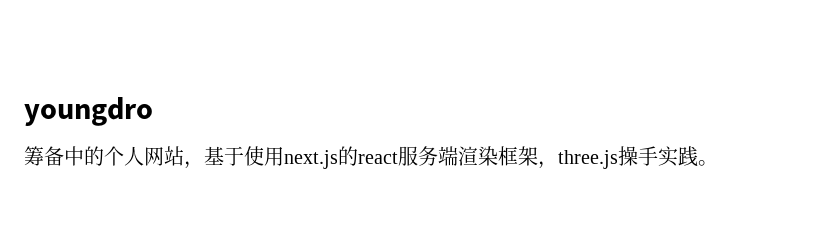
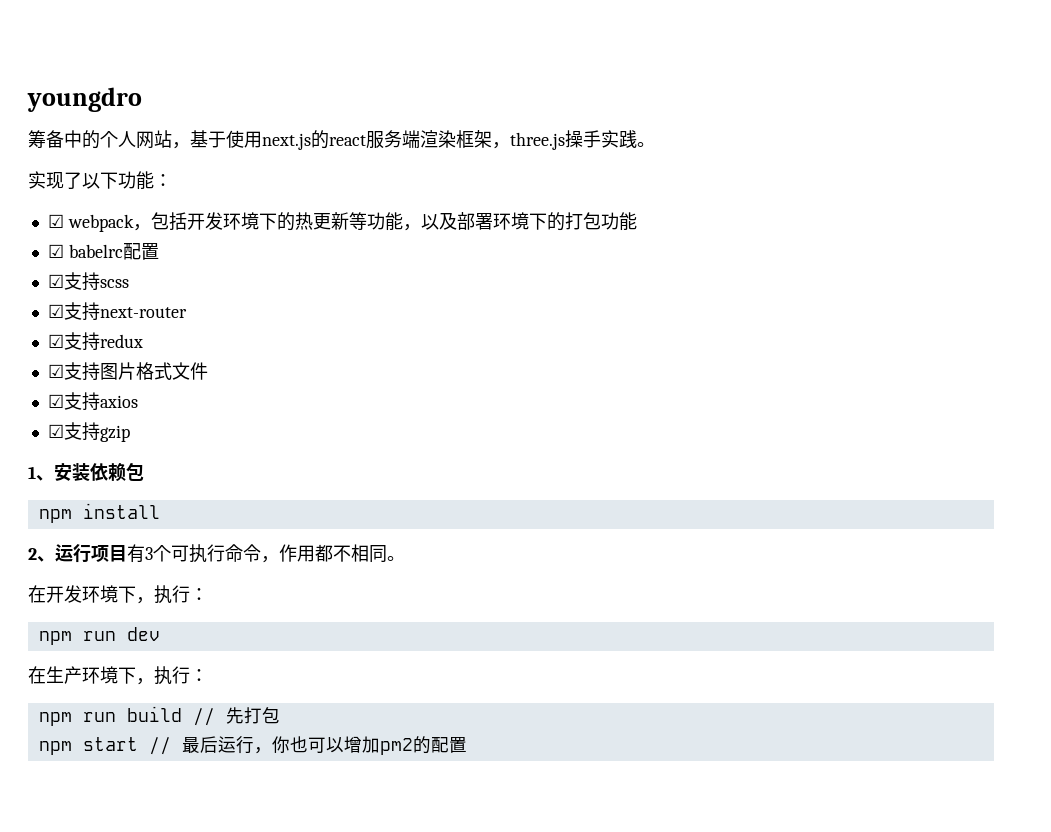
(718, 163) none -> [28,171,172,190] [47,212,637,232] [47,243,159,260] [47,272,129,291] [47,302,187,321] [47,332,143,351] [47,362,208,381] [47,392,138,411] [47,422,130,442] [28,462,144,482] [38,503,160,523] [28,544,405,563] [28,585,208,604] [38,627,160,645] [28,666,208,685] [38,706,280,726] [38,736,467,755] // 实现了以下功能： // ☑ webpack，包括开发环境下的热更新等功能，以及部署环境下的打包功能 // ☑ babelrc配置 // ☑支持scss // ☑支持next-router // ☑支持redux // ☑支持图片格式文件 // ☑支持axios // ☑支持gzip // 1、安装依赖包 // npm install // 2、运行项目有3个可执行命令，作用都不相同。 // 在开发环境下，执行： // npm run dev // 在生产环境下，执行： // npm run build // 先打包 // npm start // 最后运行，你也可以增加pm2的配置

